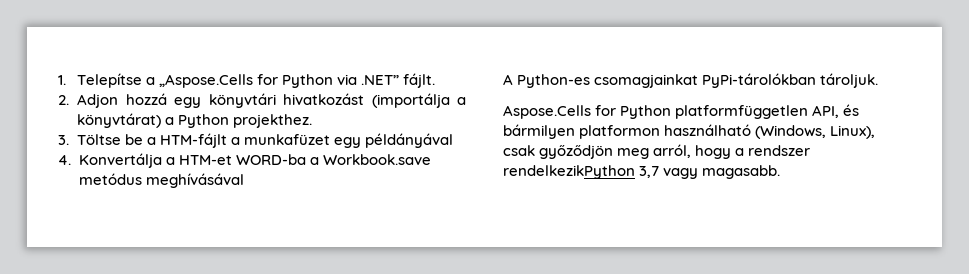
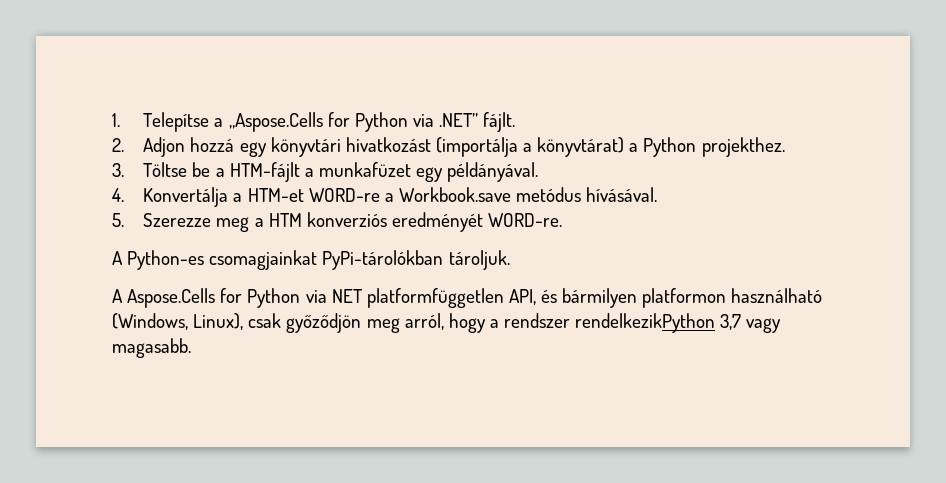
[365,133,454,148] példányával -> [447,162,539,182] példányával.
[235,154,306,165] WORD-ba -> [308,188,380,202] WORD-re
[145,173,244,188] meghívásával -> [586,187,658,202] [112,212,563,232] hívásával. // 5. Szerezze meg a HTM konverziós eredményét WORD-re.
(879, 80) none -> [112,289,123,303] A
(672, 112) none -> [305,289,363,303] via NET

